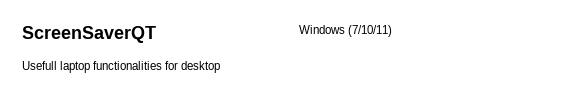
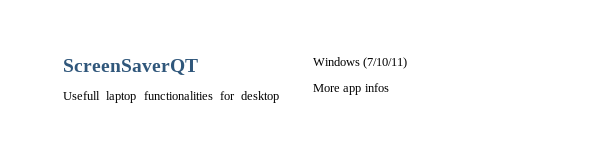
(393, 31) none -> [313,83,389,95] // More app infos

